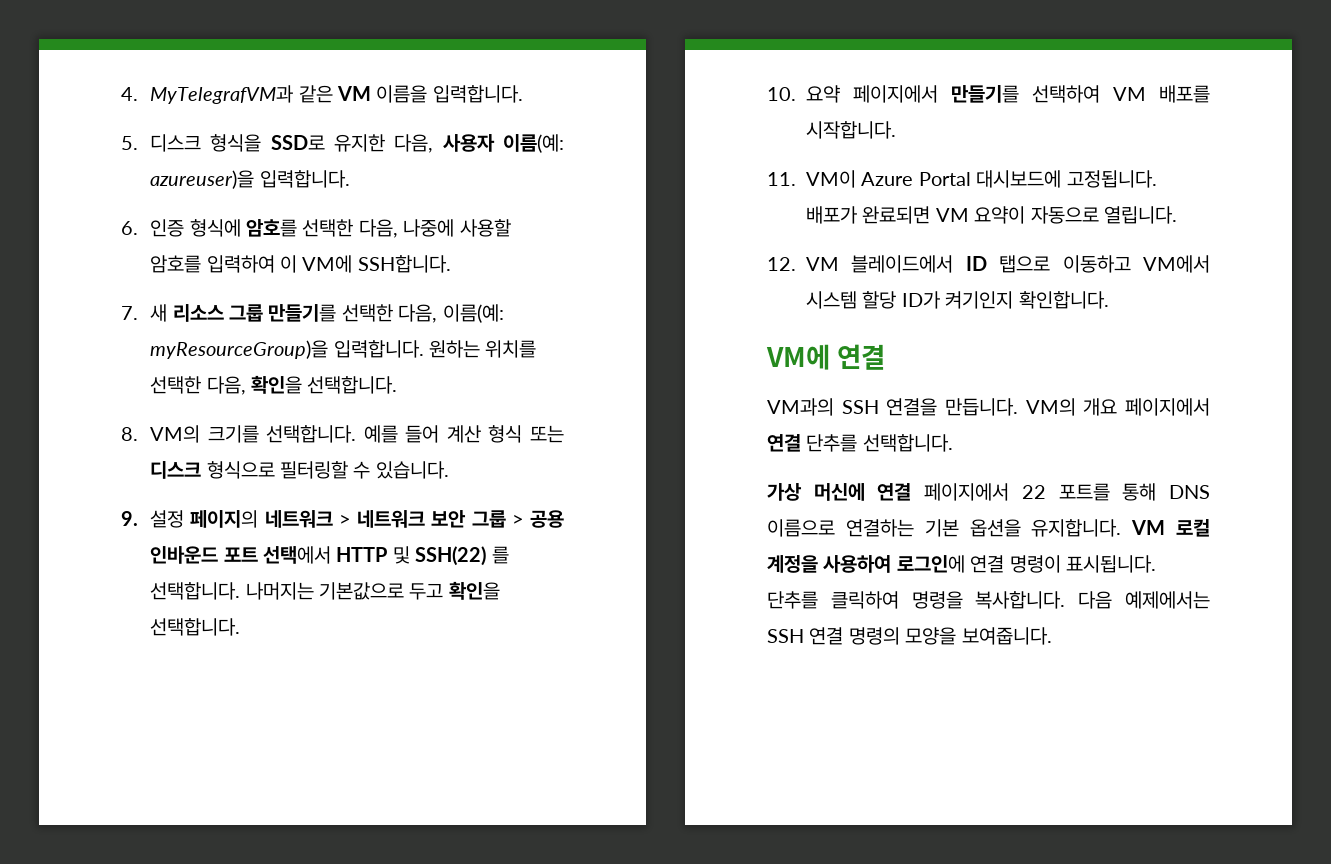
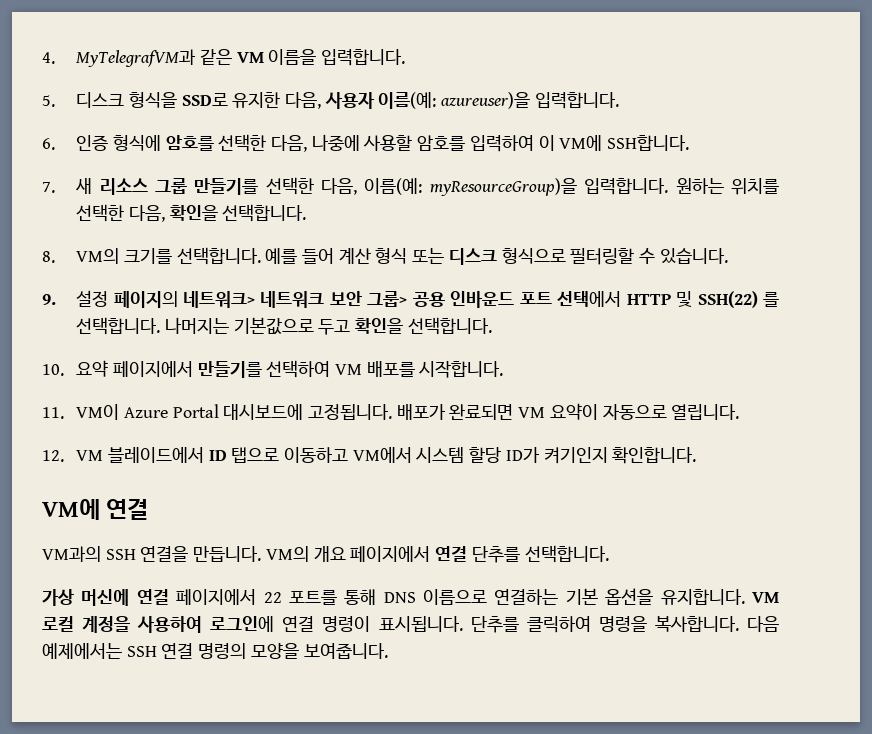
[264,510,524,528] 네트워크 > 네트워크 보안 그룹 > -> [183,291,408,308] 네트워크> 네트워크 보안 그룹>

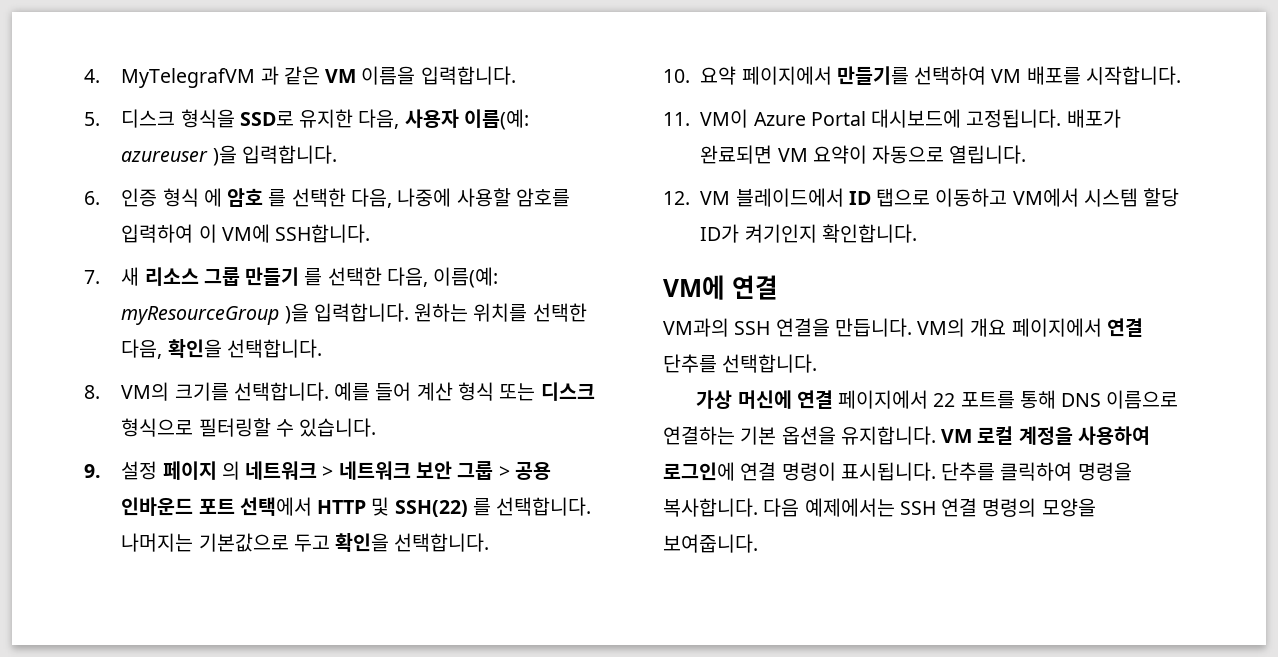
[76,49,197,67] MyTelegrafVM과 -> [121,66,279,88] MyTelegrafVM 과
[441,92,531,109] azureuser)을 -> [121,145,237,166] azureuser )을
[112,135,214,151] 형식에 암호를 -> [162,188,287,207] 형식 에 암호 를
[194,178,259,195] 만들기를 -> [245,267,323,286] 만들기 를
[429,178,577,196] myResourceGroup)을 -> [121,303,309,325] myResourceGroup )을
[113,291,408,308] 페이지의 네트워크> 네트워크 보안 그룹> -> [162,461,510,480] 페이지 의 네트워크 > 네트워크 보안 그룹 >

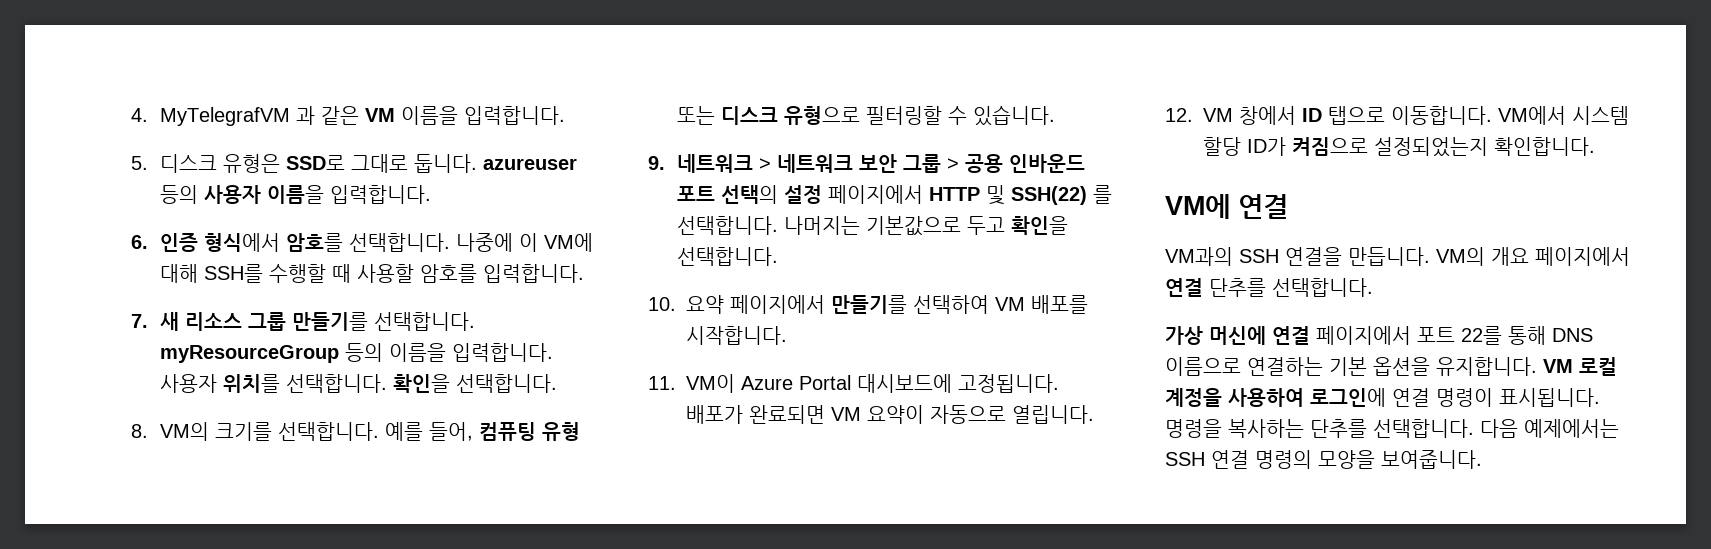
[180,109,529,130] [121,145,337,166] [84,188,570,208] [121,224,371,243] [84,267,499,288] [121,303,587,325] [121,339,163,359] 형식을 SSD로 유지한 다음, 사용자 이름(예: azureuser )을 입력합니다. // 6. 인증 형식 에 암호 를 선택한 다음, 나중에 사용할 암호를 입력하여 이 VM에 SSH합니다. // 7. 새 리소스 그룹 만들기 를 선택한 다음, 이름(예: myResourceGroup )을 입력합니다. 원하는 위치를 선택한 다음, -> [222,154,577,173] [159,185,431,204] [131,233,593,252] [159,264,584,283] [131,312,475,331] [159,343,553,363] [159,374,387,393] 유형은 SSD로 그대로 둡니다. azureuser 등의 사용자 이름을 입력합니다. // 6. 인증 형식에서 암호를 선택합니다. 나중에 이 VM에 대해 SSH를 수행할 때 사용할 암호를 입력합니다. // 7. 새 리소스 그룹 만들기를 선택합니다. myResourceGroup 등의 이름을 입력합니다. 사용자 위치를 선택합니다.
[375,382,494,401] 들어 계산 형식 -> [428,422,580,441] 들어, 컴퓨팅 유형
[121,418,194,437] 형식으로 -> [783,106,860,125] 유형으로
[121,461,240,480] 설정 페이지 의 -> (665, 163) none
[239,497,312,516] 선택에서 -> [720,185,923,204] 선택의 설정 페이지에서
[735,188,844,207] 블레이드에서 -> [1239,106,1296,125] 창에서
[935,188,1008,207] 이동하고 -> [1391,106,1492,125] 이동합니다.
[744,224,817,243] 켜기인지 -> [1292,137,1488,157] 켜짐으로 설정되었는지
[933,391,1015,409] 22 포트를 -> [1417,326,1502,345] 포트 22를
[941,462,1132,481] [663,498,758,517] 단추를 클릭하여 명령을 복사합니다. -> [1165,419,1474,438] 명령을 복사하는 단추를 선택합니다.

